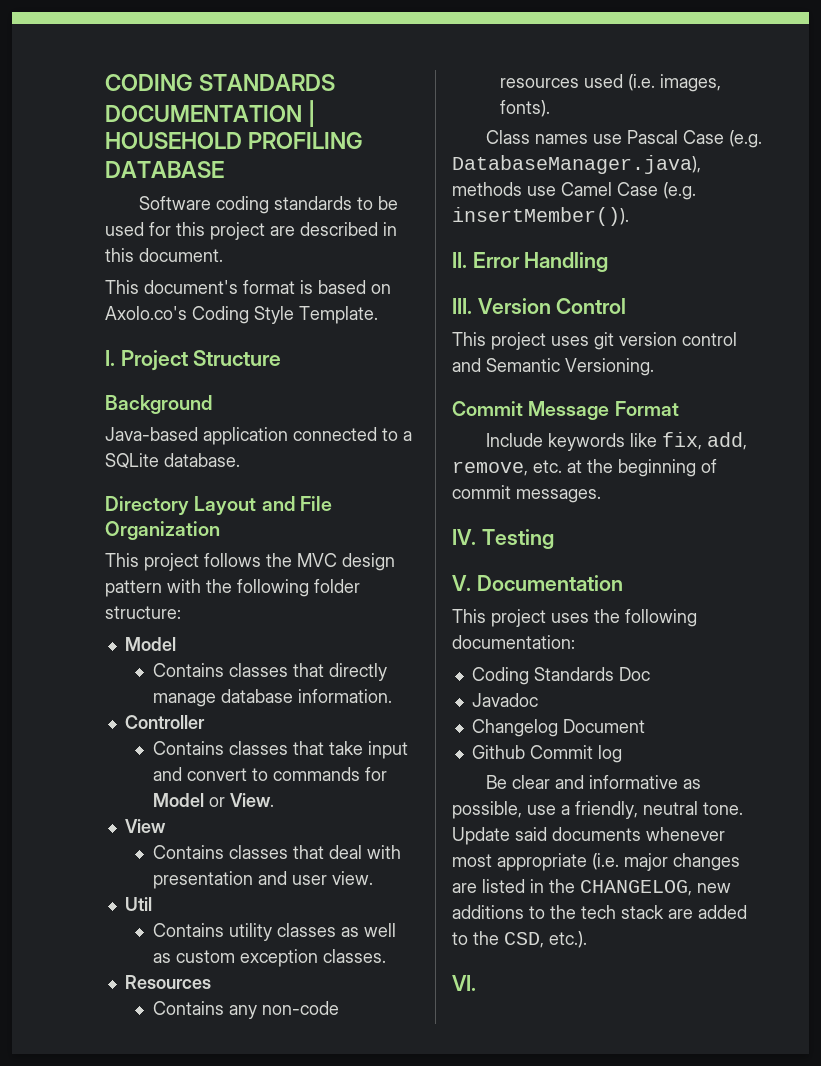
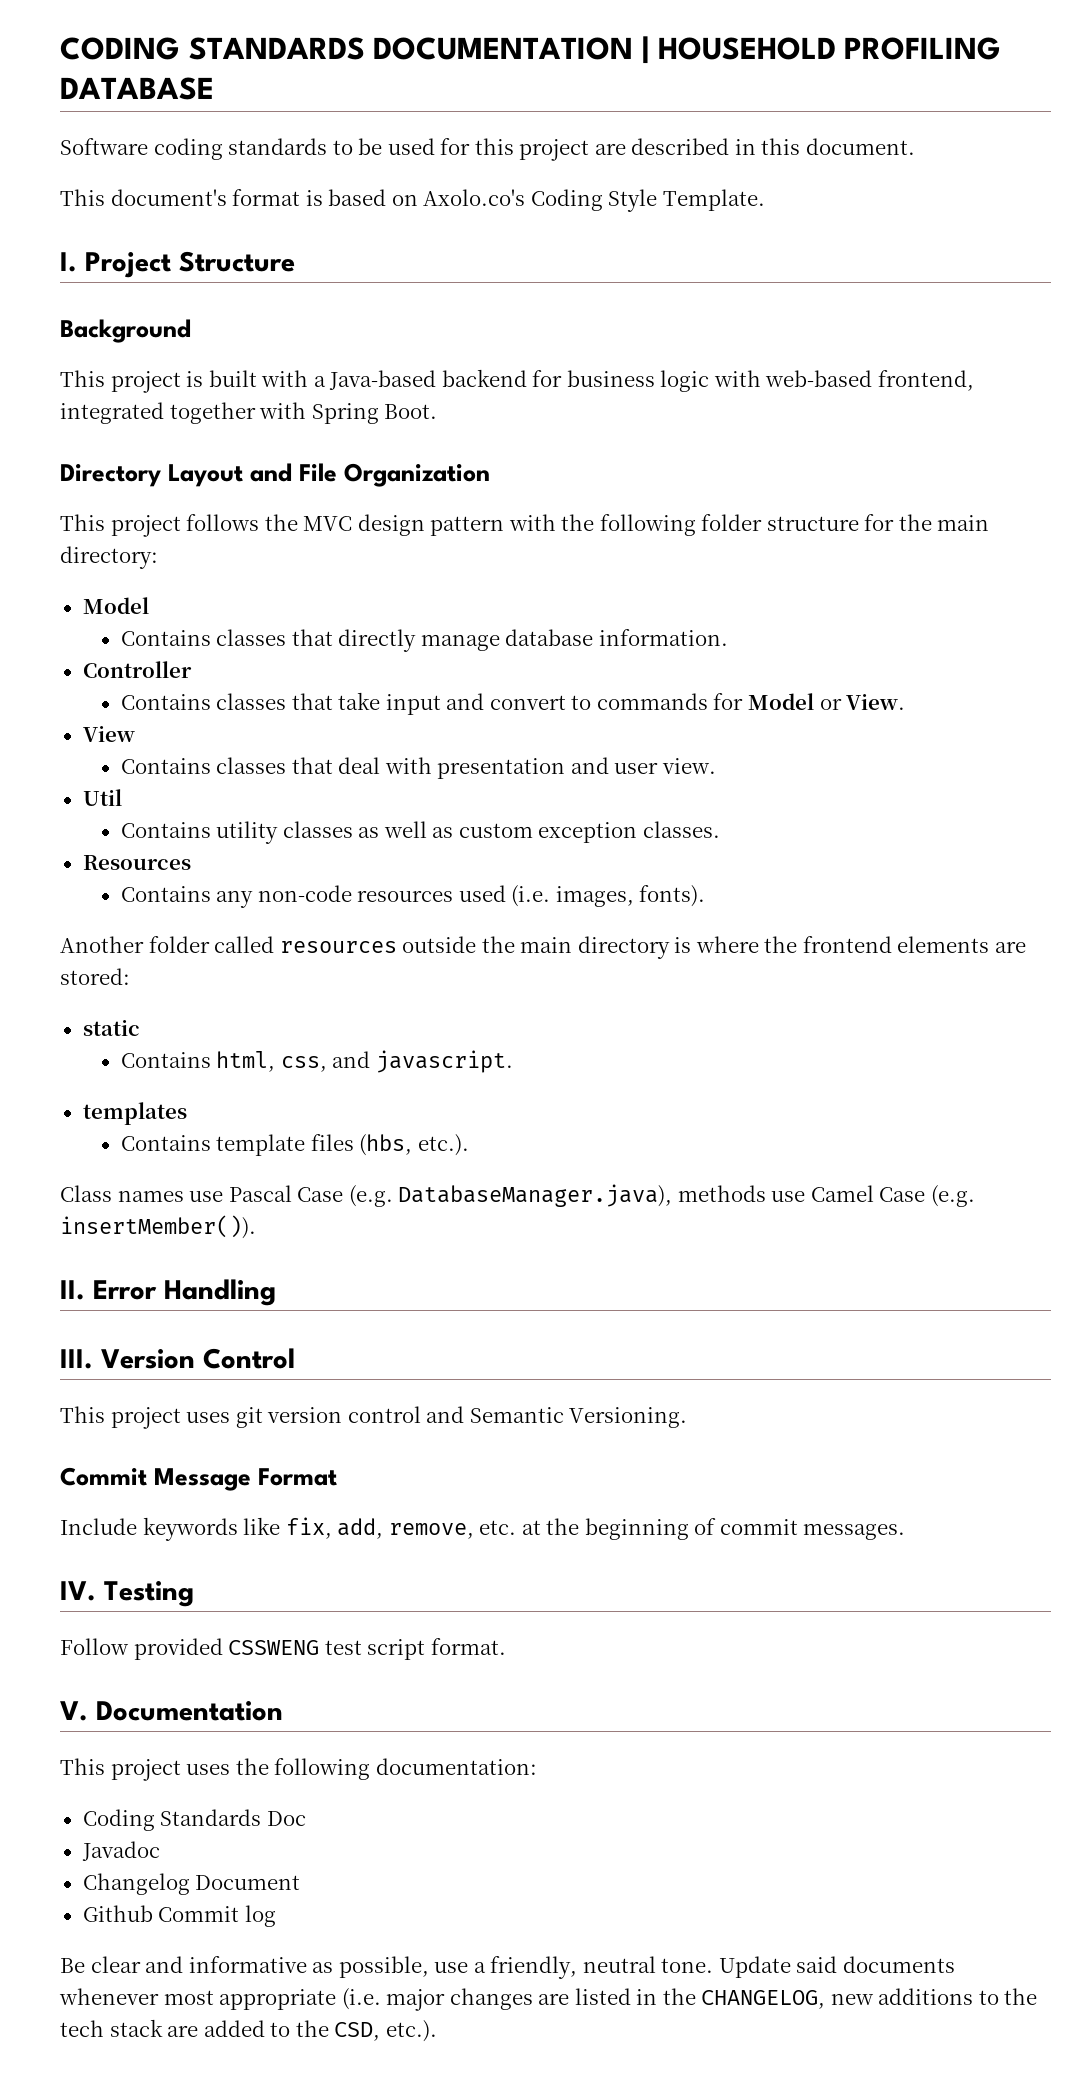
[105,427,412,445] [105,453,240,469] Java-based application connected to a SQLite database. -> [60,369,974,393] [60,402,438,424] This project is built with a Java-based backend for business logic with web-based frontend, integrated together with Spring Boot.
[105,606,181,619] structure: -> [766,514,990,531] [60,546,158,569] structure for the main directory:
(550, 108) none -> [60,936,1026,959] [60,968,130,985] [82,1020,140,1036] [120,1050,513,1073] [82,1102,187,1125] [120,1134,469,1156] // Another folder called resources outside the main directory is where the frontend elements are stored: // static // Contains html, css, and javascript. // templates // Contains template files (hbs, etc.).
(554, 539) none -> [60,1638,506,1660] // Follow provided CSSWENG test script format.
[452,975,476,991] // VI. -> (437, 2031) none

